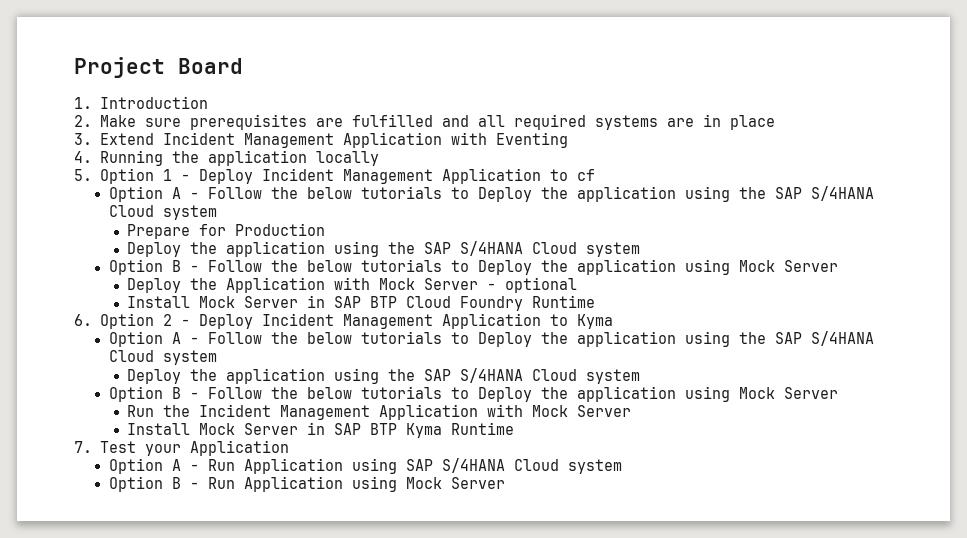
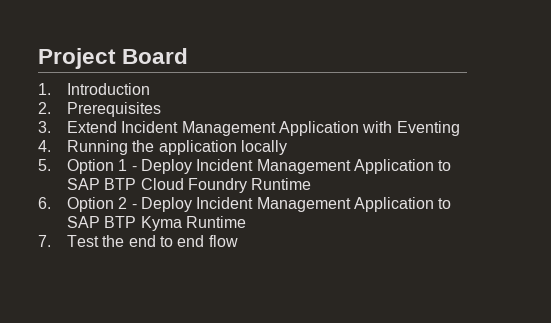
[99,114,775,130] Make sure prerequisites are fulfilled and all required systems are in place -> [67,102,162,117] Prerequisites
[576,169,595,181] [108,186,874,202] [108,205,217,220] [127,223,326,239] [127,241,641,257] [108,259,838,275] [127,277,578,293] [127,295,326,308] cf // Option A - Follow the below tutorials to Deploy the application using the SAP S/4HANA Cloud system // Prepare for Production // Deploy the application using the SAP S/4HANA Cloud system // Option B - Follow the below tutorials to Deploy the application using Mock Server // Deploy the Application with Mock Server - optional // Install Mock Server in -> (452, 165) none
[576,314,613,329] [108,331,874,347] [108,350,217,365] [127,368,641,384] [108,386,838,402] [127,404,632,420] [127,422,326,435] Kyma // Option A - Follow the below tutorials to Deploy the application using the SAP S/4HANA Cloud system // Deploy the application using the SAP S/4HANA Cloud system // Option B - Follow the below tutorials to Deploy the application using Mock Server // Run the Incident Management Application with Mock Server // Install Mock Server in -> (452, 203) none
[144,440,289,456] [108,458,622,474] [108,476,505,492] your Application // Option A - Run Application using SAP S/4HANA Cloud system // Option B - Run Application using Mock Server -> [102,235,238,247] the end to end flow

